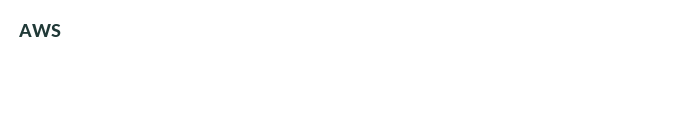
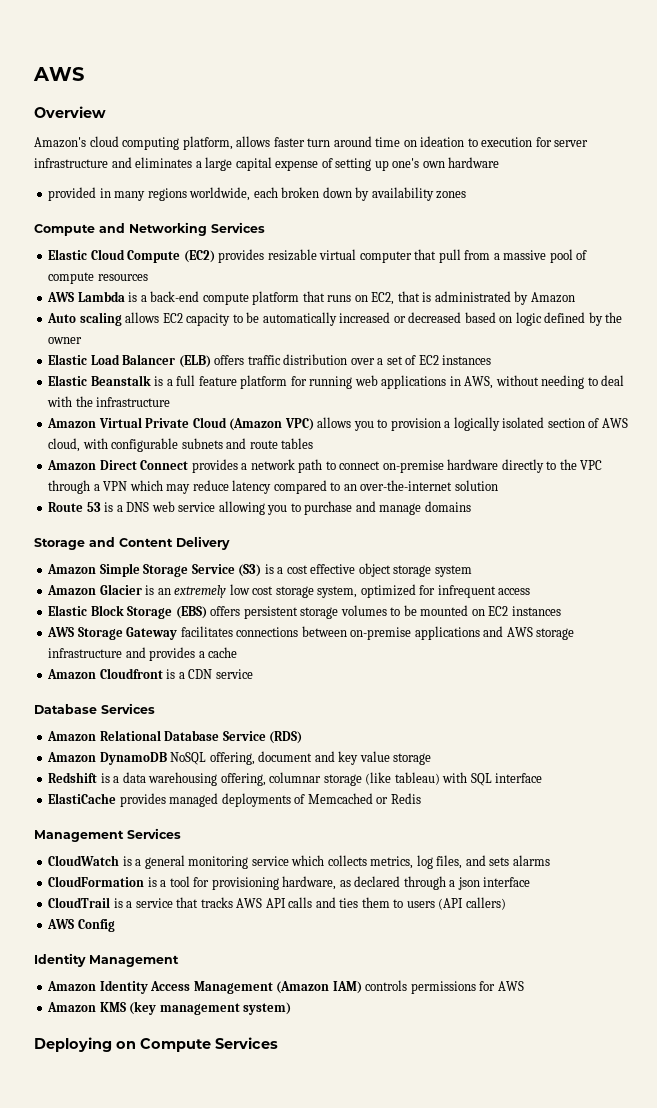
[19,24,61,37] AWS -> [33,67,84,81] [34,106,106,118] [34,136,589,150] [34,157,500,171] [48,187,467,201] [34,222,265,236] [48,249,588,263] [48,272,148,284] [47,291,575,305] [47,312,623,326] [48,337,83,344] [48,354,492,368] [48,375,625,389] [47,396,171,407] [47,417,628,431] [48,438,314,452] [47,459,603,473] [48,480,498,494] [48,501,471,515] [34,536,230,550] [47,563,472,577] [47,584,531,598] [48,605,561,619] [47,626,575,640] [48,647,238,661] [47,668,253,679] [34,703,155,714] [47,730,303,744] [47,751,432,765] [48,772,543,786] [48,793,421,807] [34,828,181,842] [48,855,550,869] [48,876,531,890] [48,897,506,910] [47,919,115,932] [34,953,179,967] [47,980,524,994] [47,1001,292,1015] [34,1037,278,1052] AWS // Overview // Amazon's cloud computing platform, allows faster turn around time on ideation to execution for server infrastructure and eliminates a large capital expense of setting up one's own hardware // provided in many regions worldwide, each broken down by availability zones // Compute and Networking Services // Elastic Cloud Compute (EC2) provides resizable virtual computer that pull from a massive pool of compute resources // AWS Lambda is a back-end compute platform that runs on EC2, that is administrated by Amazon // Auto scaling allows EC2 capacity to be automatically increased or decreased based on logic defined by the owner // Elastic Load Balancer (ELB) offers traffic distribution over a set of EC2 instances // Elastic Beanstalk is a full feature platform for running web applications in AWS, without needing to deal with the infrastructure // Amazon Virtual Private Cloud (Amazon VPC) allows you to provision a logically isolated section of AWS cloud, with configurable subnets and route tables // Amazon Direct Connect provides a network path to connect on-premise hardware directly to the VPC through a VPN which may reduce latency compared to an over-the-internet solution // Route 53 is a DNS web service allowing you to purchase and manage domains // Storage and Content Delivery // Amazon Simple Storage Service (S3) is a cost effective object storage system // Amazon Glacier is an extremely low cost storage system, optimized for infrequent access // Elastic Block Storage (EBS) offers persistent storage volumes to be mounted on EC2 instances // AWS Storage Gateway facilitates connections between on-premise applications and AWS storage infrastructure and provides a cache // Amazon Cloudfront is a CDN service // Database Services // Amazon Relational Database Service (RDS) // Amazon DynamoDB NoSQL offering, document and key value storage // Redshift is a data warehousing offering, columnar storage (like tableau) with SQL interface // ElastiCache provides managed deployments of Memcached or Redis // Management Services // CloudWatch is a general monitoring service which collects metrics, log files, and sets alarms // CloudFormation is a tool for provisioning hardware, as declared through a json interface // CloudTrail is a service that tracks AWS API calls and ties them to users (API callers) // AWS Config // Identity Management // Amazon Identity Access Management (Amazon IAM) controls permissions for AWS // Amazon KMS (key management system) // Deploying on Compute Services

